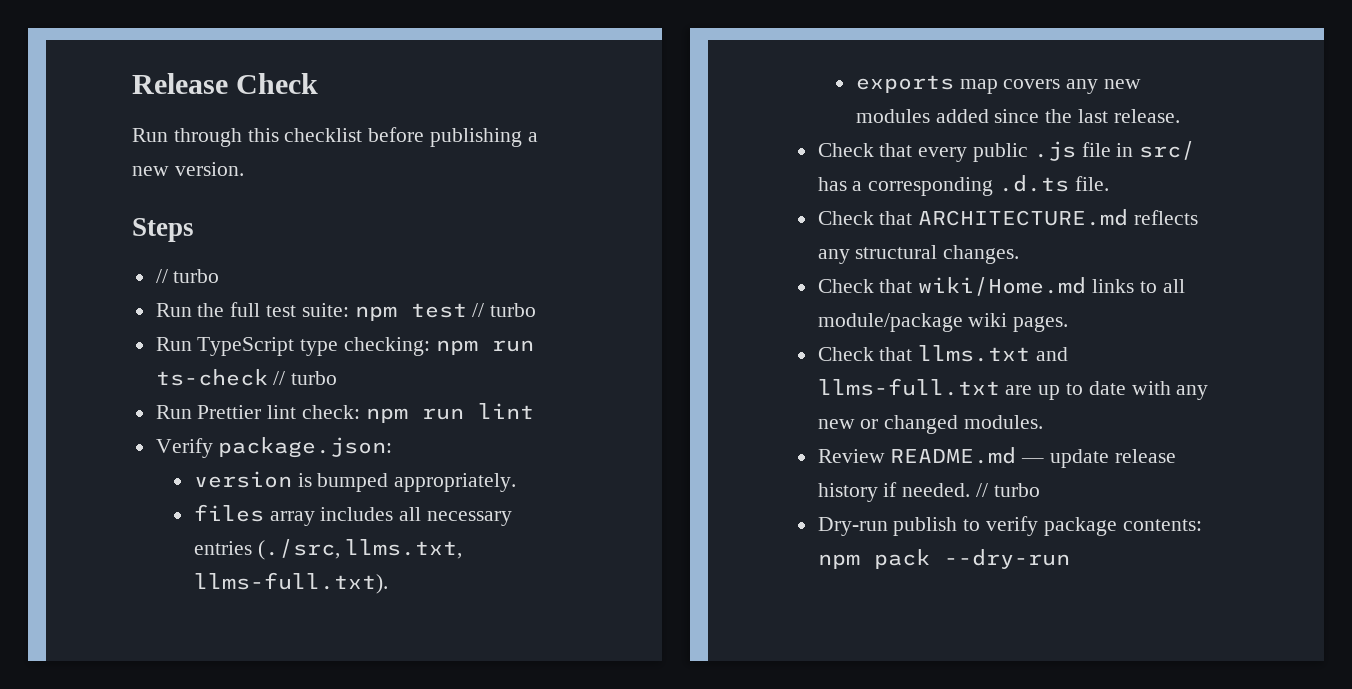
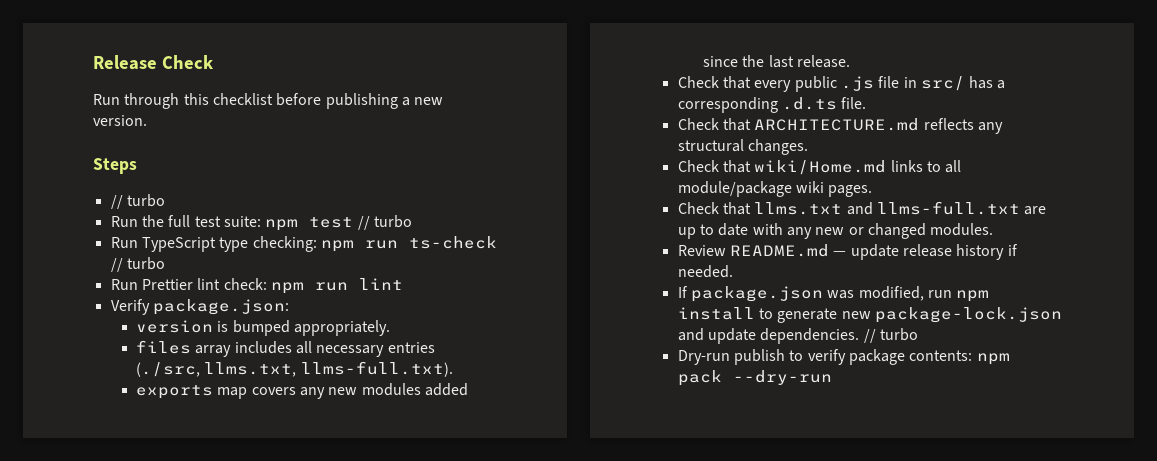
(971, 490) none -> [677,286,990,302] [677,307,1062,323] [677,328,860,344] // If package.json was modified, run npm install to generate new package-lock.json and update dependencies.

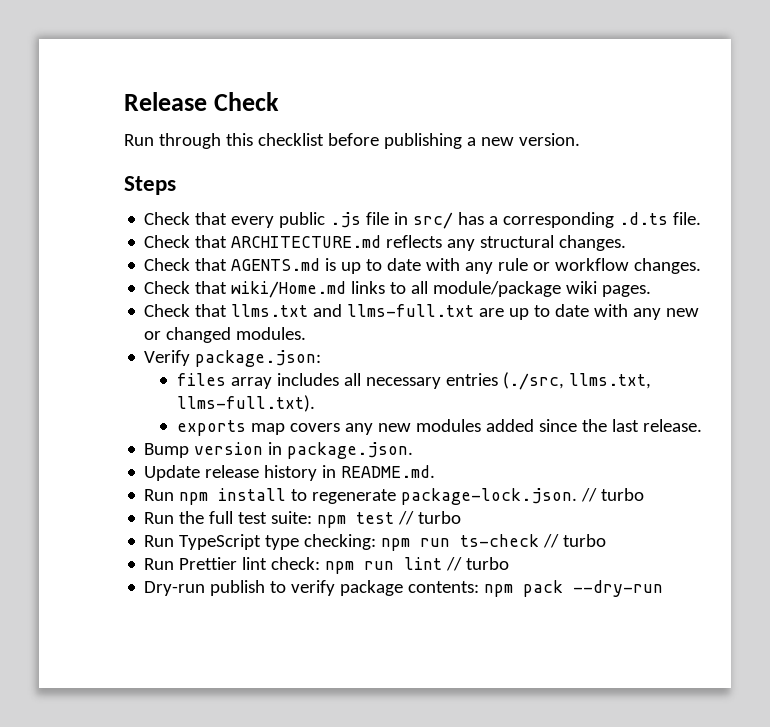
(137, 166) none -> [144,212,702,229] [144,235,627,251] [144,258,702,274] [144,281,652,298] [144,304,700,320] [144,327,307,343] [144,350,322,367] [177,372,652,390] [177,395,316,412] [177,419,703,436] [144,442,414,459] [144,465,436,481] [144,488,578,505] Check that every public .js file in src/ has a corresponding .d.ts file. // Check that ARCHITECTURE.md reflects any structural changes. // Check that AGENTS.md is up to date with any rule or workflow changes. // Check that wiki/Home.md links to all module/package wiki pages. // Check that llms.txt and llms-full.txt are up to date with any new or changed modules. // Verify package.json: // files array includes all necessary entries (./src, llms.txt, llms-full.txt). // exports map covers any new modules added since the last release. // Bump version in package.json. // Update release history in README.md. // Run npm install to regenerate package-lock.json.
[110,299,289,315] [135,320,390,336] [135,340,435,357] [135,361,453,377] [135,383,468,399] [702,55,850,68] [677,76,1006,92] [677,97,867,113] [677,118,1003,134] [677,139,808,155] [677,160,962,175] [677,181,873,197] [677,201,1047,215] [677,223,994,239] [677,244,1018,260] [677,265,733,278] [677,286,990,302] [677,307,1062,323] [677,328,860,344] // Verify package.json: // version is bumped appropriately. // files array includes all necessary entries (./src, llms.txt, llms-full.txt). // exports map covers any new modules added since the last release. // Check that every public .js file in src/ has a corresponding .d.ts file. // Check that ARCHITECTURE.md reflects any structural changes. // Check that wiki/Home.md links to all module/package wiki pages. // Check that llms.txt and llms-full.txt are up to date with any new or changed modules. // Review README.md — update release history if needed. // If package.json was modified, run npm install to generate new package-lock.json and update dependencies. -> (443, 563) none

